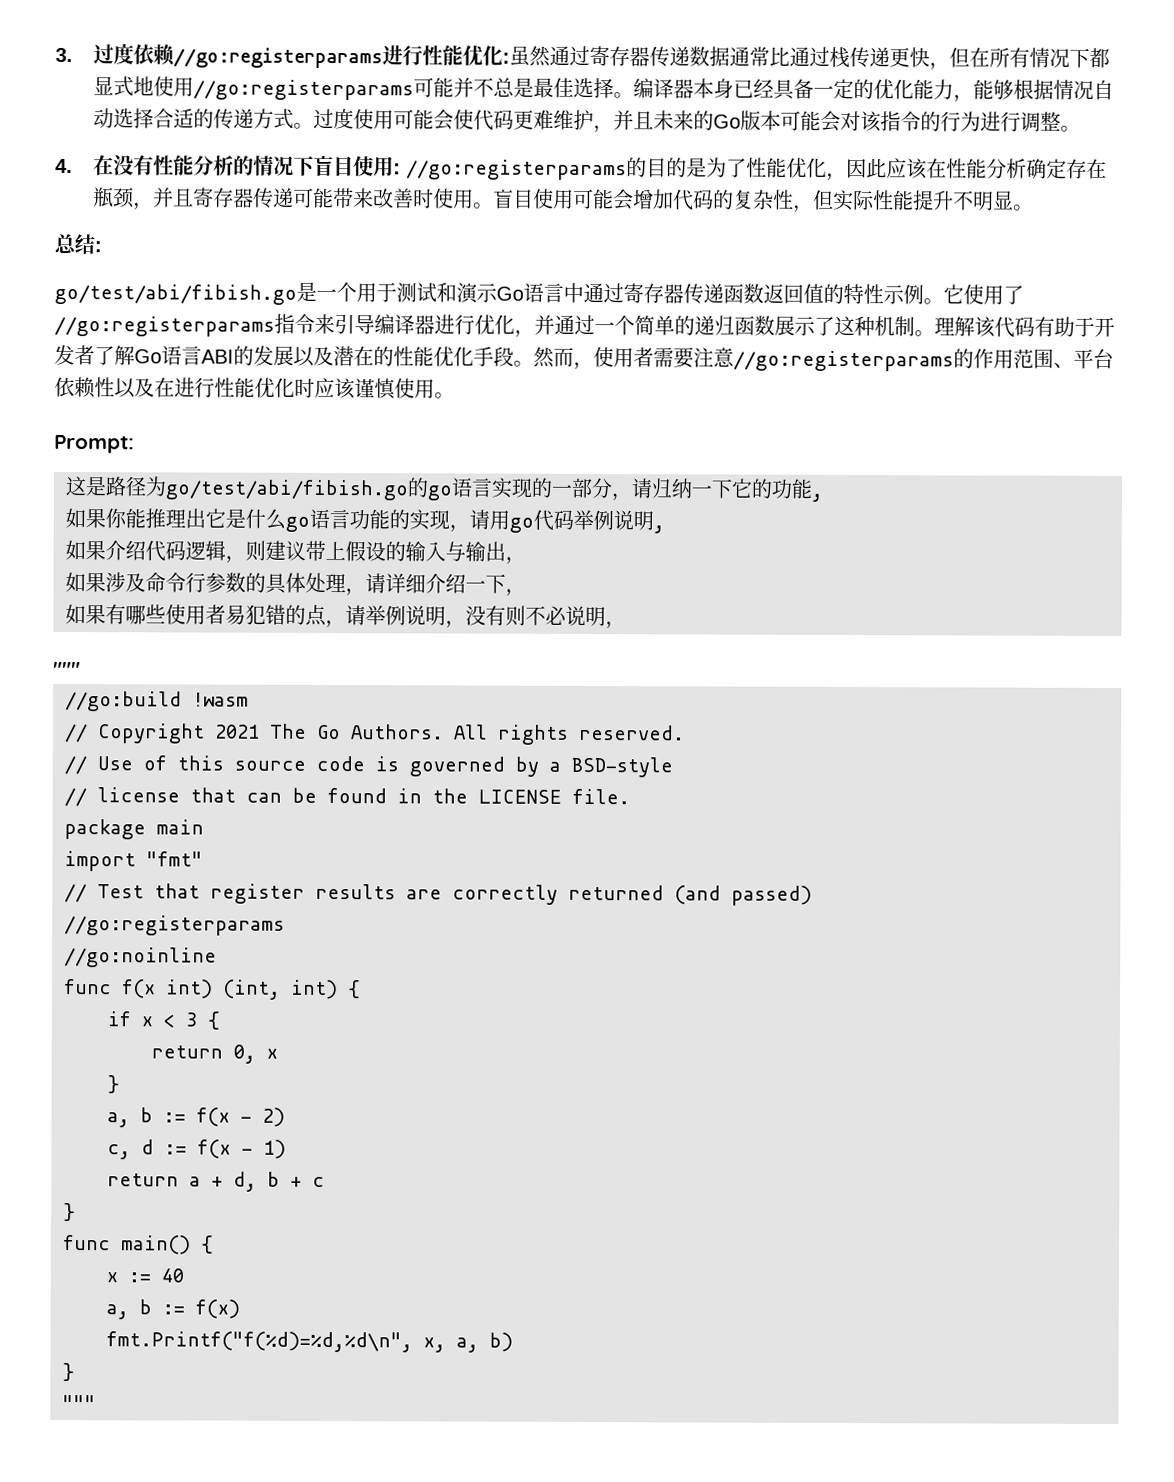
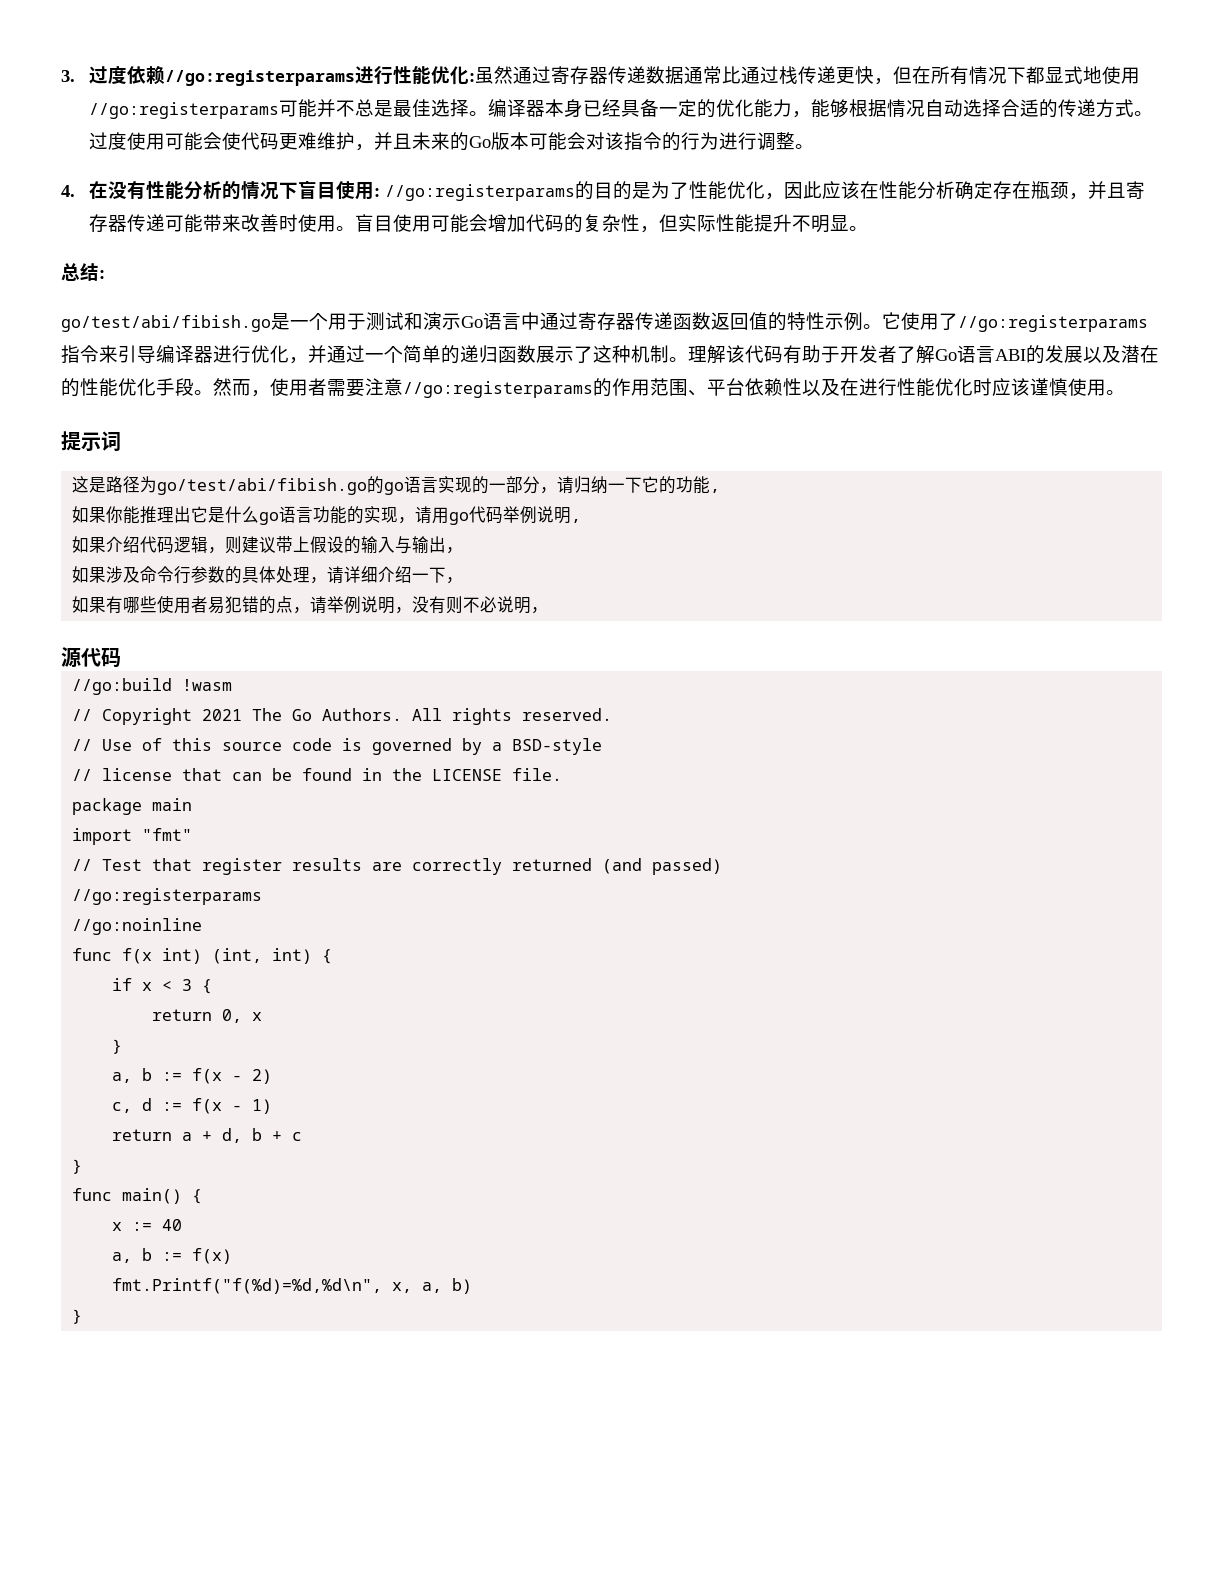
[54,434,135,454] Prompt: -> [61,431,121,451] 提示词
[53,661,81,677] """ -> [61,647,121,668] 源代码
[62,1394,96,1411] // """ -> (83, 1316) none

